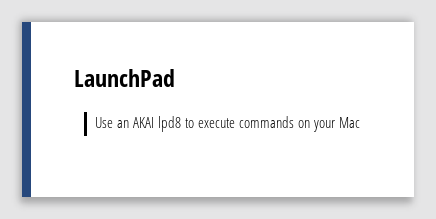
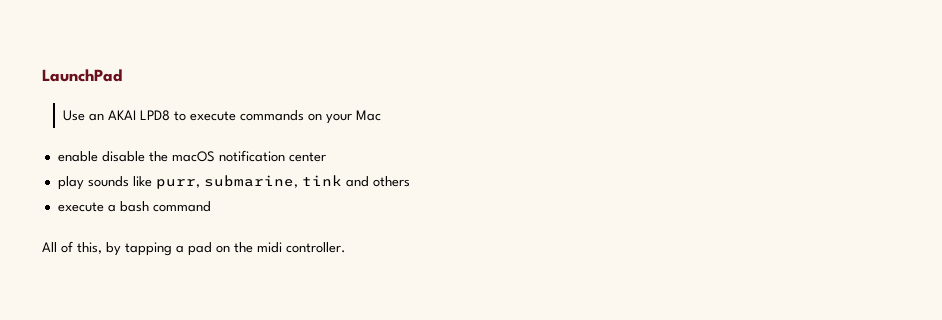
[158,116,182,132] lpd8 -> [139,110,170,121] LPD8
(361, 122) none -> [57,150,326,162] [57,175,410,190] [57,201,211,212] [42,241,346,256] // enable disable the macOS notification center // play sounds like purr, submarine, tink and others // execute a bash command // All of this, by tapping a pad on the midi controller.

